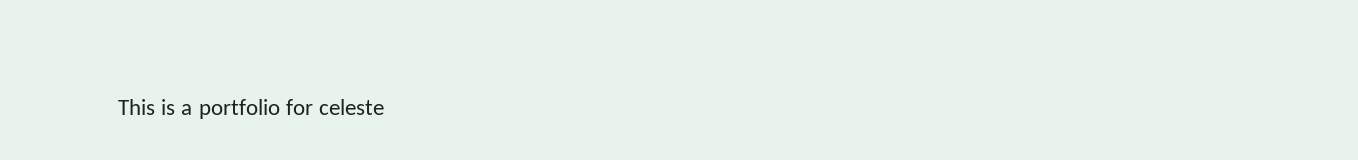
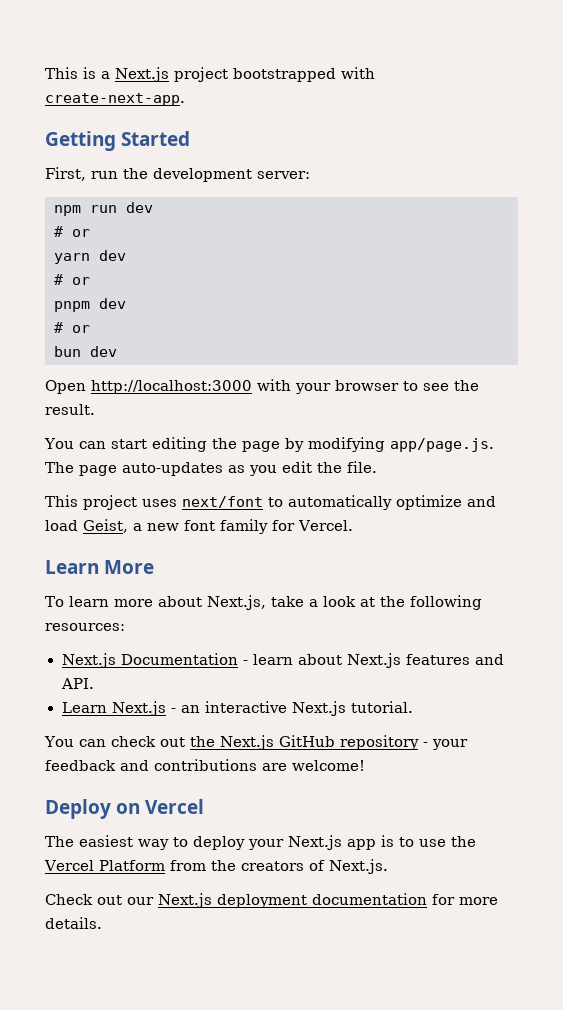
[198,99,385,119] portfolio for celeste -> [115,67,375,82] [45,93,185,106] [45,131,191,151] [45,167,310,182] [54,202,153,216] [54,226,90,237] [54,250,126,264] [54,274,90,285] [54,298,126,312] [54,322,90,333] [54,346,117,357] [45,379,479,394] [45,404,95,415] [44,437,494,452] [45,461,377,476] [45,495,496,510] [45,519,353,534] [45,560,155,574] [45,595,482,610] [45,623,125,631] [61,653,504,668] [60,678,94,689] [61,701,413,716] [44,735,468,750] [45,759,365,771] [45,799,205,819] [45,835,476,850] [44,859,388,874] [45,893,498,908] [45,917,102,929] Next.js project bootstrapped with create-next-app. // Getting Started // First, run the development server: // npm run dev // # or // yarn dev // # or // pnpm dev // # or // bun dev // Open http://localhost:3000 with your browser to see the result. // You can start editing the page by modifying app/page.js. The page auto-updates as you edit the file. // This project uses next/font to automatically optimize and load Geist, a new font family for Vercel. // Learn More // To learn more about Next.js, take a look at the following resources: // Next.js Documentation - learn about Next.js features and API. // Learn Next.js - an interactive Next.js tutorial. // You can check out the Next.js GitHub repository - your feedback and contributions are welcome! // Deploy on Vercel // The easiest way to deploy your Next.js app is to use the Vercel Platform from the creators of Next.js. // Check out our Next.js deployment documentation for more details.

